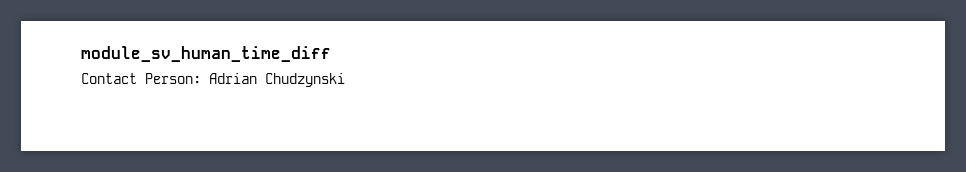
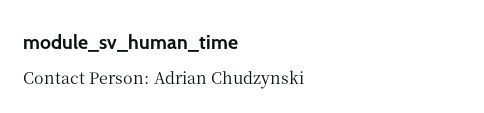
[81,46,331,62] module_sv_human_time_diff -> [23,34,238,52] module_sv_human_time

